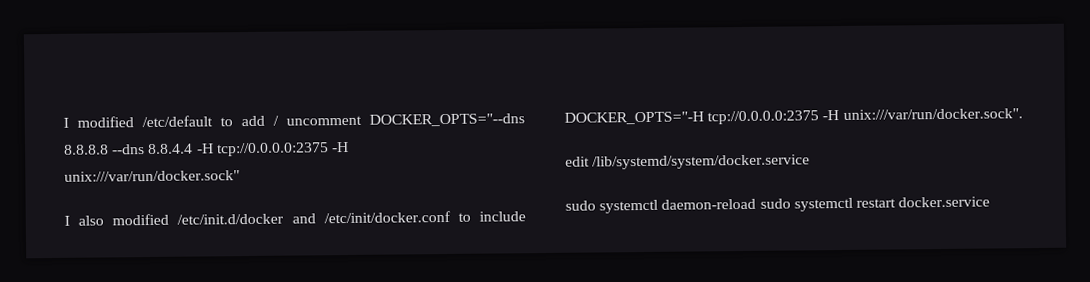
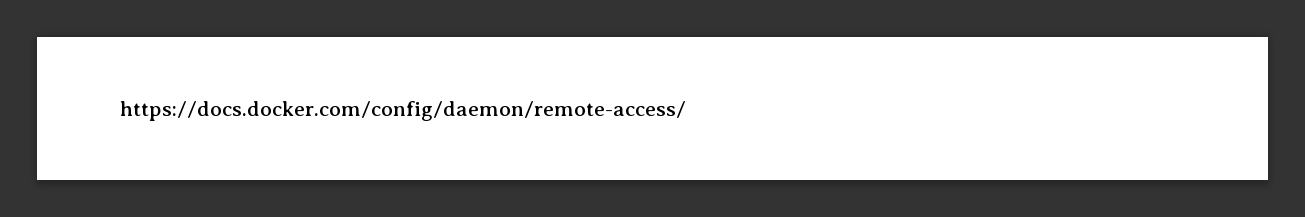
[63,113,525,128] [64,141,349,157] [64,170,240,182] [64,210,526,226] [564,108,1023,125] [565,154,811,170] [565,196,991,214] I modified /etc/default to add / uncomment DOCKER_OPTS="--dns 8.8.8.8 --dns 8.8.4.4 -H tcp://0.0.0.0:2375 -H unix:///var/run/docker.sock" // I also modified /etc/init.d/docker and /etc/init/docker.conf to include DOCKER_OPTS="-H tcp://0.0.0.0:2375 -H unix:///var/run/docker.sock". // edit /lib/systemd/system/docker.service // sudo systemctl daemon-reload sudo systemctl restart docker.service -> [120,101,686,121] https://docs.docker.com/config/daemon/remote-access/

